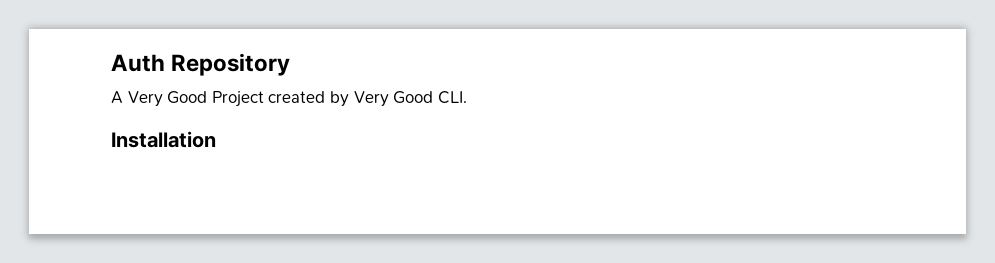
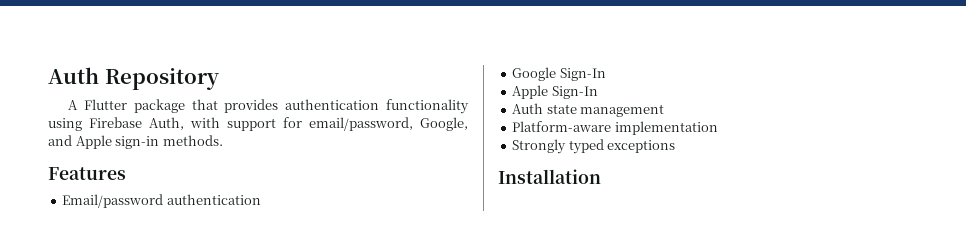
[127,91,467,107] Very Good Project created by Very Good CLI. -> [84,99,469,114] [48,117,468,131] [48,135,223,149] [48,167,126,180] [62,194,261,208] [512,67,606,81] [512,85,598,99] [512,103,665,117] [512,121,718,135] [512,139,676,154] Flutter package that provides authentication functionality using Firebase Auth, with support for email/password, Google, and Apple sign-in methods. // Features // Email/password authentication // Google Sign-In // Apple Sign-In // Auth state management // Platform-aware implementation // Strongly typed exceptions

